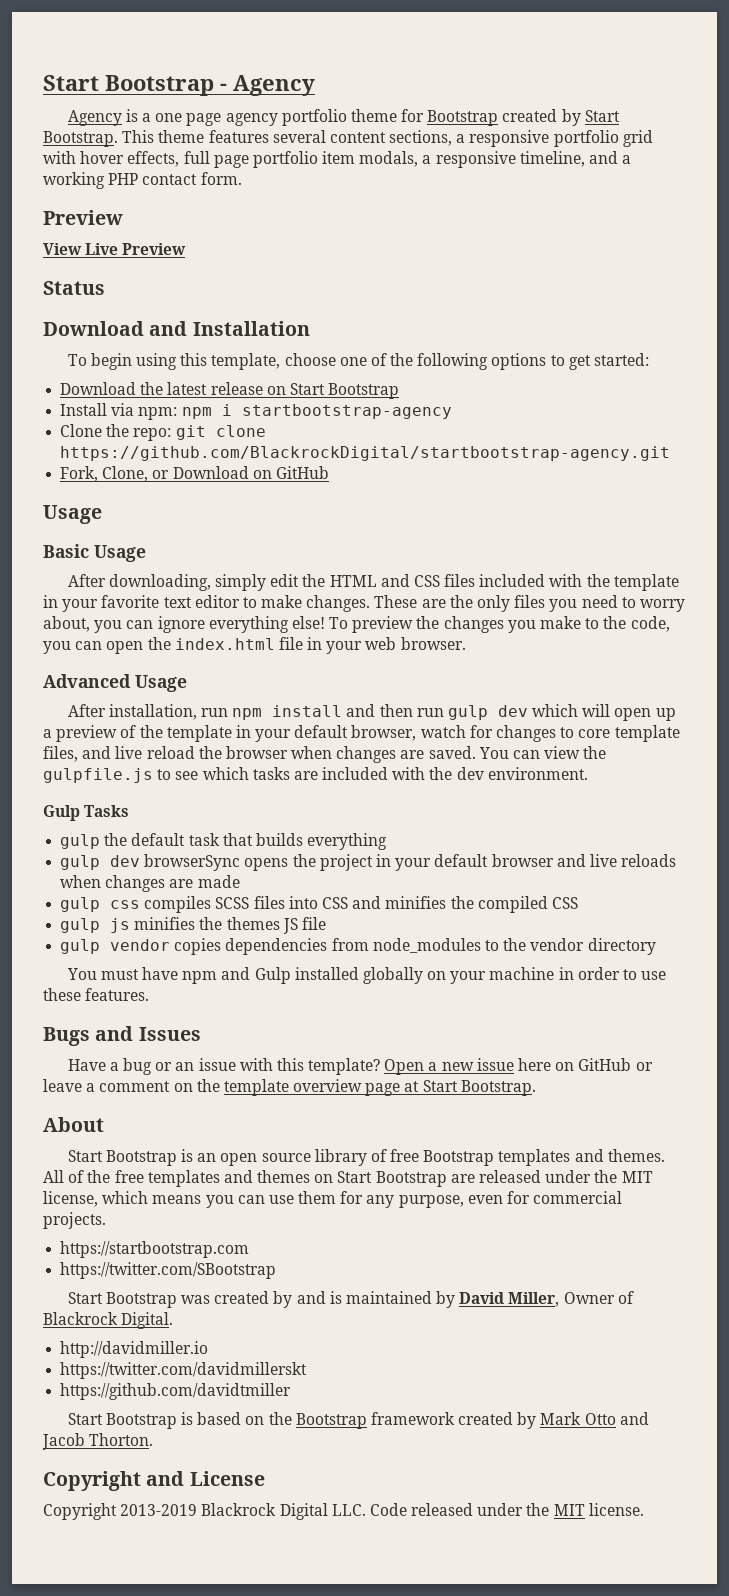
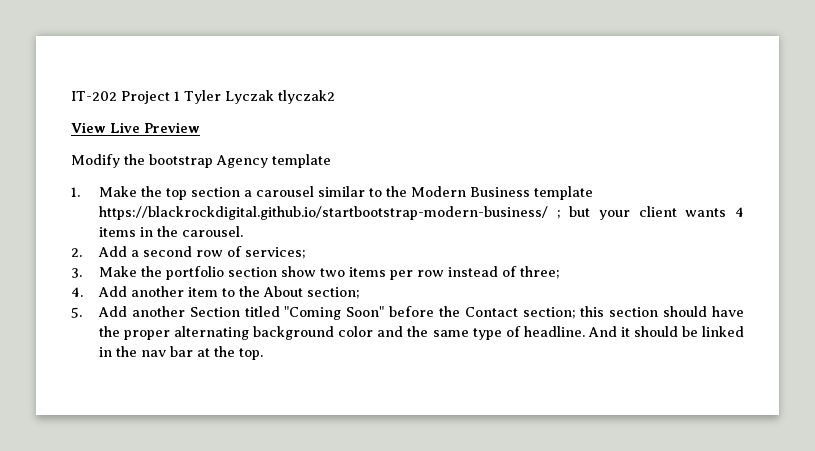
[43,75,315,96] [67,109,620,126] [43,130,653,147] [43,151,632,168] [43,172,242,189] [43,210,123,225] [43,243,187,255] [43,281,105,295] [43,321,310,336] [67,353,649,370] [60,382,400,399] [60,403,452,420] [60,424,266,441] [60,446,671,461] [60,466,329,482] [43,505,102,524] [43,544,146,562] [67,574,679,591] [43,595,685,612] [43,616,670,633] [43,637,466,654] [43,674,187,692] [67,704,676,721] [43,725,680,742] [43,746,607,763] [43,767,588,783] [43,805,130,821] [60,833,388,850] [60,854,677,871] [60,875,240,892] [60,896,578,913] [60,917,326,934] [60,938,656,955] [66,967,667,984] [43,988,150,1001] [43,1026,201,1046] [67,1058,653,1075] [43,1079,536,1096] [43,1117,104,1132] [67,1149,665,1166] [43,1170,653,1187] [43,1191,623,1208] [43,1212,106,1229] [60,1241,250,1258] [60,1262,277,1279] [67,1291,634,1308] [43,1312,174,1329] [60,1341,209,1358] [60,1362,308,1379] [60,1383,292,1400] [67,1412,649,1429] [42,1433,154,1450] [43,1471,265,1491] [43,1503,644,1520] Start Bootstrap - Agency // Agency is a one page agency portfolio theme for Bootstrap created by Start Bootstrap. This theme features several content sections, a responsive portfolio grid with hover effects, full page portfolio item modals, a responsive timeline, and a working PHP contact form. // Preview // View Live Preview // Status // Download and Installation // To begin using this template, choose one of the following options to get started: // Download the latest release on Start Bootstrap // Install via npm: npm i startbootstrap-agency // Clone the repo: git clone https://github.com/BlackrockDigital/startbootstrap-agency.git // Fork, Clone, or Download on GitHub // Usage // Basic Usage // After downloading, simply edit the HTML and CSS files included with the template in your favorite text editor to make changes. These are the only files you need to worry about, you can ignore everything else! To preview the changes you make to the code, you can open the index.html file in your web browser. // Advanced Usage // After installation, run npm install and then run gulp dev which will open up a preview of the template in your default browser, watch for changes to core template files, and live reload the browser when changes are saved. You can view the gulpfile.js to see which tasks are included with the dev environment. // Gulp Tasks // gulp the default task that builds everything // gulp dev browserSync opens the project in your default browser and live reloads when changes are made // gulp css compiles SCSS files into CSS and minifies the compiled CSS // gulp js minifies the themes JS file // gulp vendor copies dependencies from node_modules to the vendor directory // You must have npm and Gulp installed globally on your machine in order to use these features. // Bugs and Issues // Have a bug or an issue with this template? Open a new issue here on GitHub or leave a comment on the template overview page at Start Bootstrap. // About // Start Bootstrap is an open source library of free Bootstrap templates and themes. All of the free templates and themes on Start Bootstrap are released under the MIT license, which means you can use them for any purpose, even for commercial projects. // https://startbootstrap.com // https://twitter.com/SBootstrap // Start Bootstrap was created by and is maintained by David Miller, Owner of Blackrock Digital. // http://davidmiller.io // https://twitter.com/davidmillerskt // https://github.com/davidtmiller // Start Bootstrap is based on the Bootstrap framework created by Mark Otto and Jacob Thorton. // Copyright and License // Copyright 2013-2019 Blackrock Digital LLC. Code released under the MIT license. -> [71,90,335,104] [71,122,200,133] [71,154,331,168] [71,186,594,200] [99,206,744,220] [99,226,244,237] [71,246,307,259] [71,266,561,280] [71,286,361,299] [71,306,744,320] [99,326,744,340] [99,346,264,360] IT-202 Project 1 Tyler Lyczak tlyczak2 // View Live Preview // Modify the bootstrap Agency template // 1. Make the top section a carousel similar to the Modern Business template https://blackrockdigital.github.io/startbootstrap-modern-business/ ; but your client wants 4 items in the carousel. // 2. Add a second row of services; // 3. Make the portfolio section show two items per row instead of three; // 4. Add another item to the About section; // 5. Add another Section titled "Coming Soon" before the Contact section; this section should have the proper alternating background color and the same type of headline. And it should be linked in the nav bar at the top.

